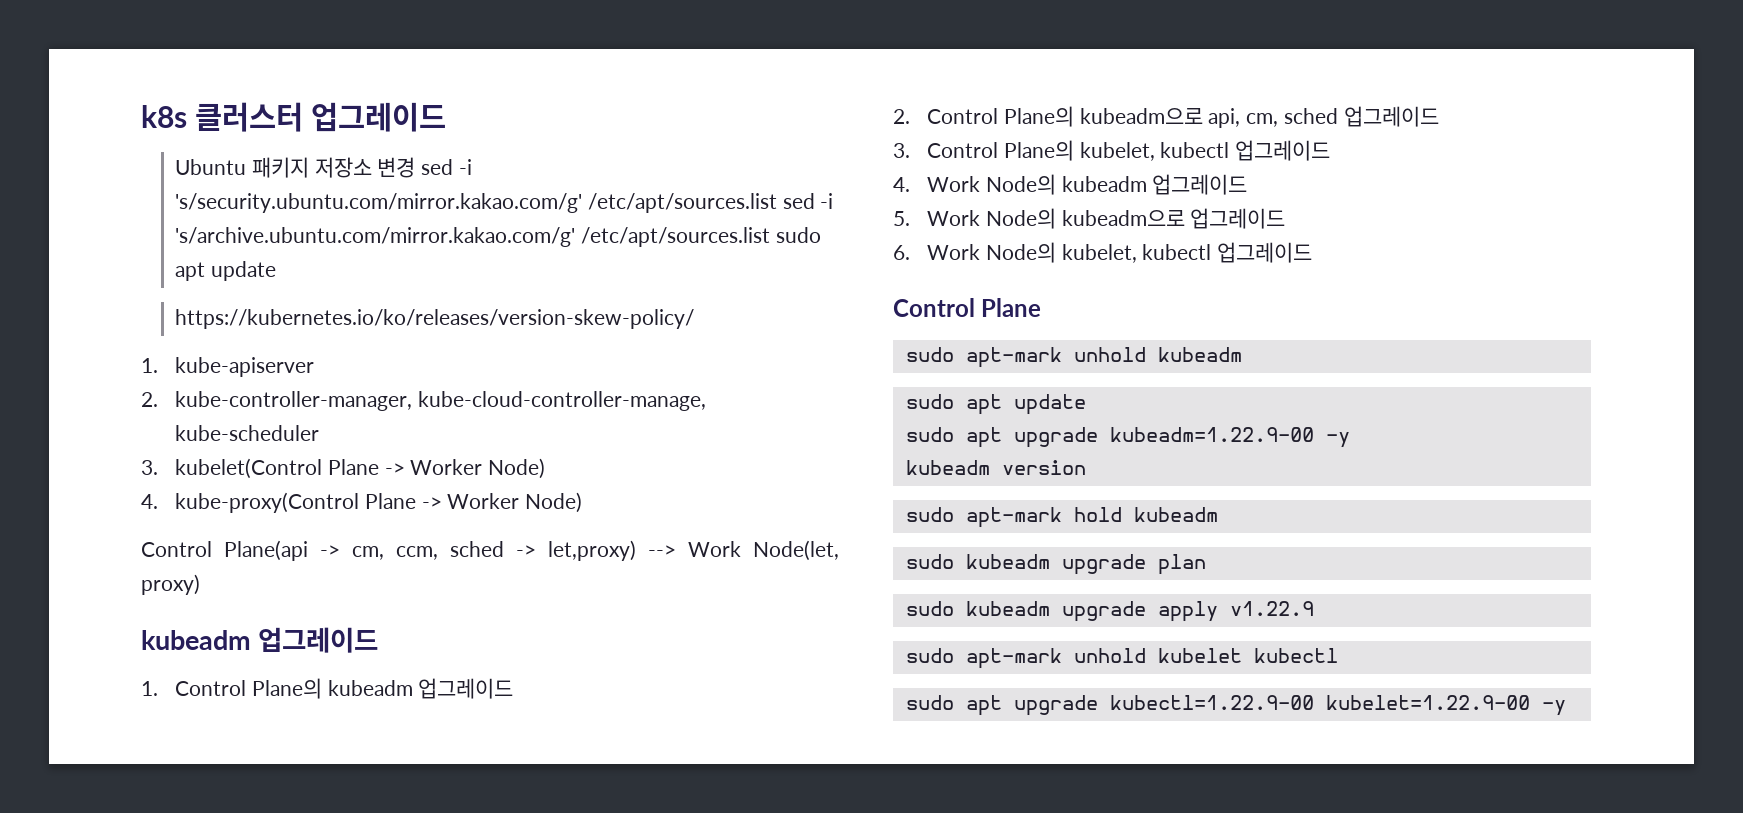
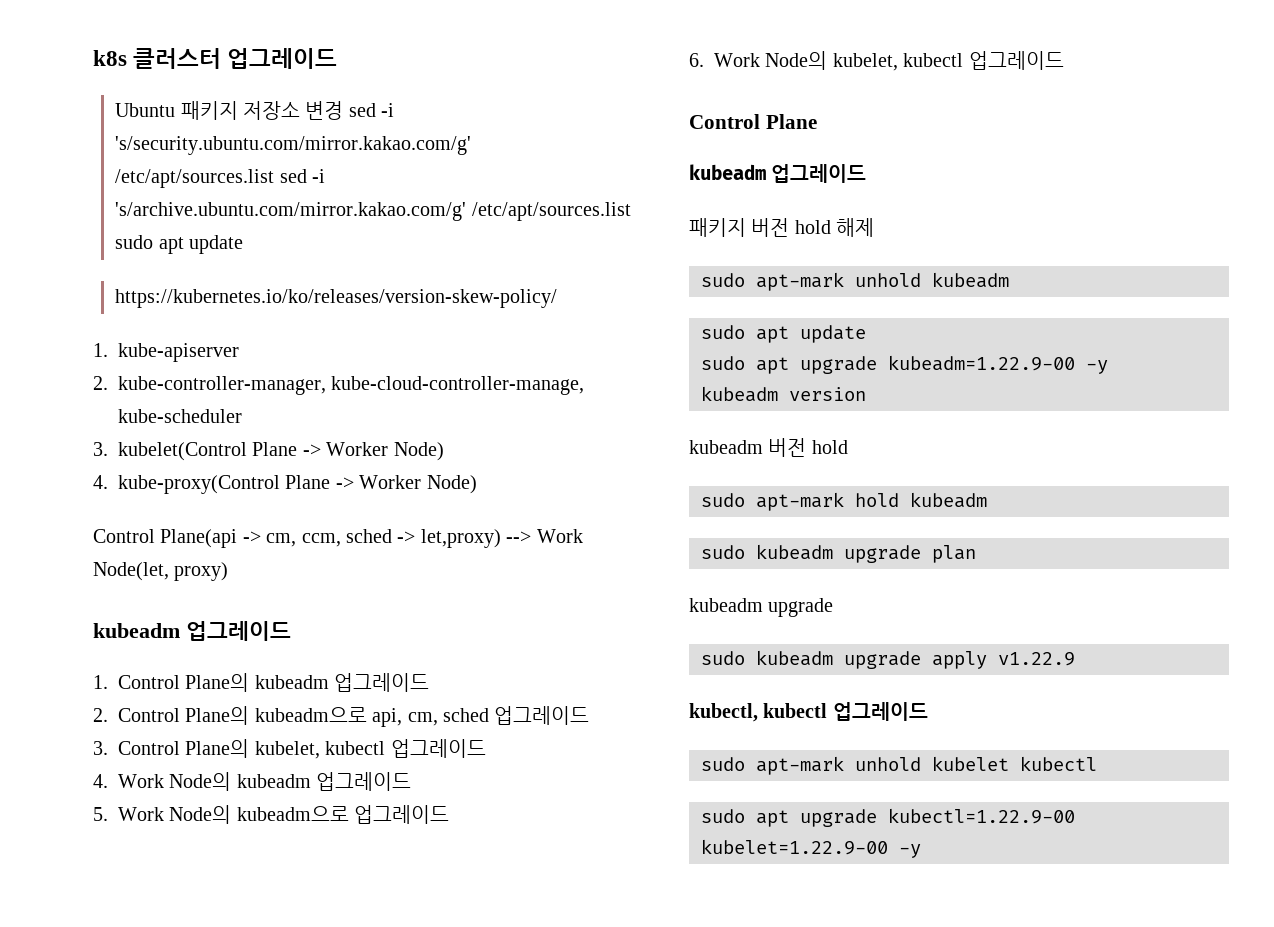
(1042, 307) none -> [689,164,867,183] [689,218,875,237] // kubeadm 업그레이드 // 패키지 버전 hold 해제
(1086, 467) none -> [689,438,848,457] // kubeadm 버전 hold
(1206, 564) none -> [689,598,834,617] // kubeadm upgrade
(1314, 608) none -> [689,702,928,722] // kubectl, kubectl 업그레이드

